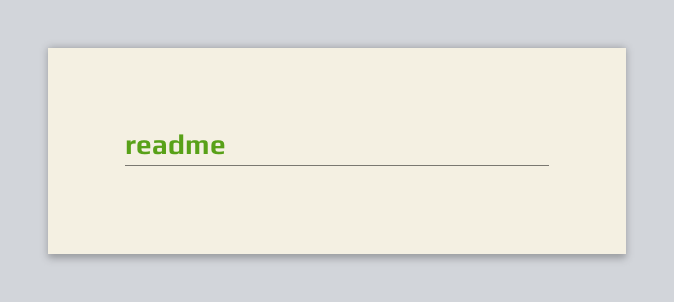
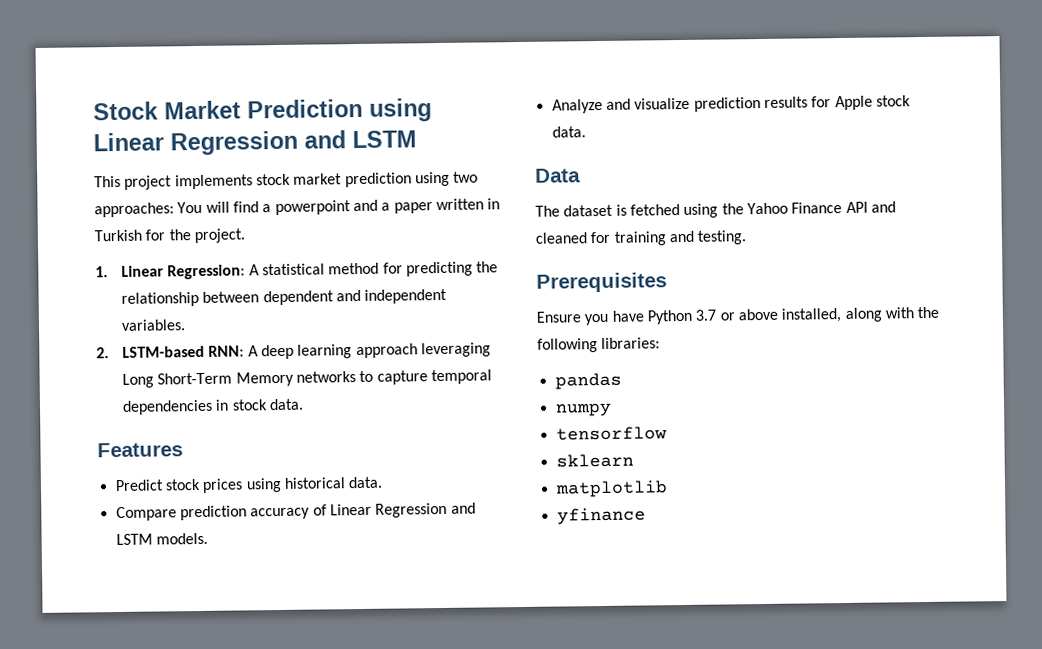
[125,134,226,155] readme -> [93,98,432,122] [93,130,417,156] [94,171,479,190] [94,198,501,218] [94,228,245,244] [95,261,499,280] [121,288,448,307] [121,319,187,331] [96,342,492,360] [122,369,493,388] [122,398,305,415] [97,442,183,458] [114,476,384,493] [115,502,476,522] [115,532,208,546] [551,95,911,114] [551,126,586,138] [535,168,581,183] [535,201,896,218] [535,230,748,246] [536,272,667,293] [536,306,940,326] [537,337,661,353] [554,372,622,390] [554,402,612,417] [555,426,667,441] [555,453,634,468] [554,480,668,498] [556,507,646,525] Stock Market Prediction using Linear Regression and LSTM // This project implements stock market prediction using two approaches: You will find a powerpoint and a paper written in Turkish for the project. // 1. Linear Regression: A statistical method for predicting the relationship between dependent and independent variables. // 2. LSTM-based RNN: A deep learning approach leveraging Long Short-Term Memory networks to capture temporal dependencies in stock data. // Features // Predict stock prices using historical data. // Compare prediction accuracy of Linear Regression and LSTM models. // Analyze and visualize prediction results for Apple stock data. // Data // The dataset is fetched using the Yahoo Finance API and cleaned for training and testing. // Prerequisites // Ensure you have Python 3.7 or above installed, along with the following libraries: // pandas // numpy // tensorflow // sklearn // matplotlib // yfinance

